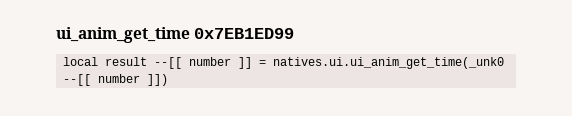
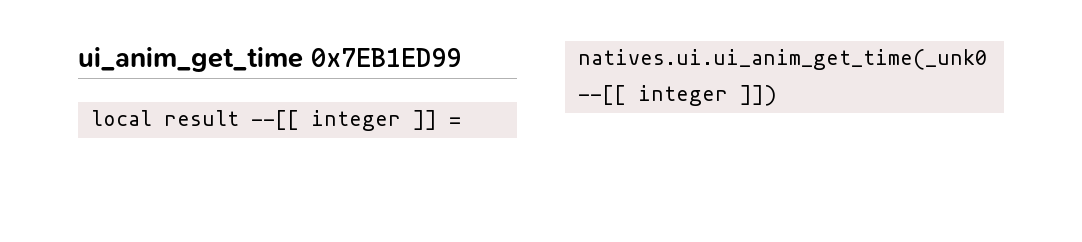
[188,57,231,66] number -> [311,110,402,131] integer
[97,74,140,83] number -> [638,85,729,106] integer

